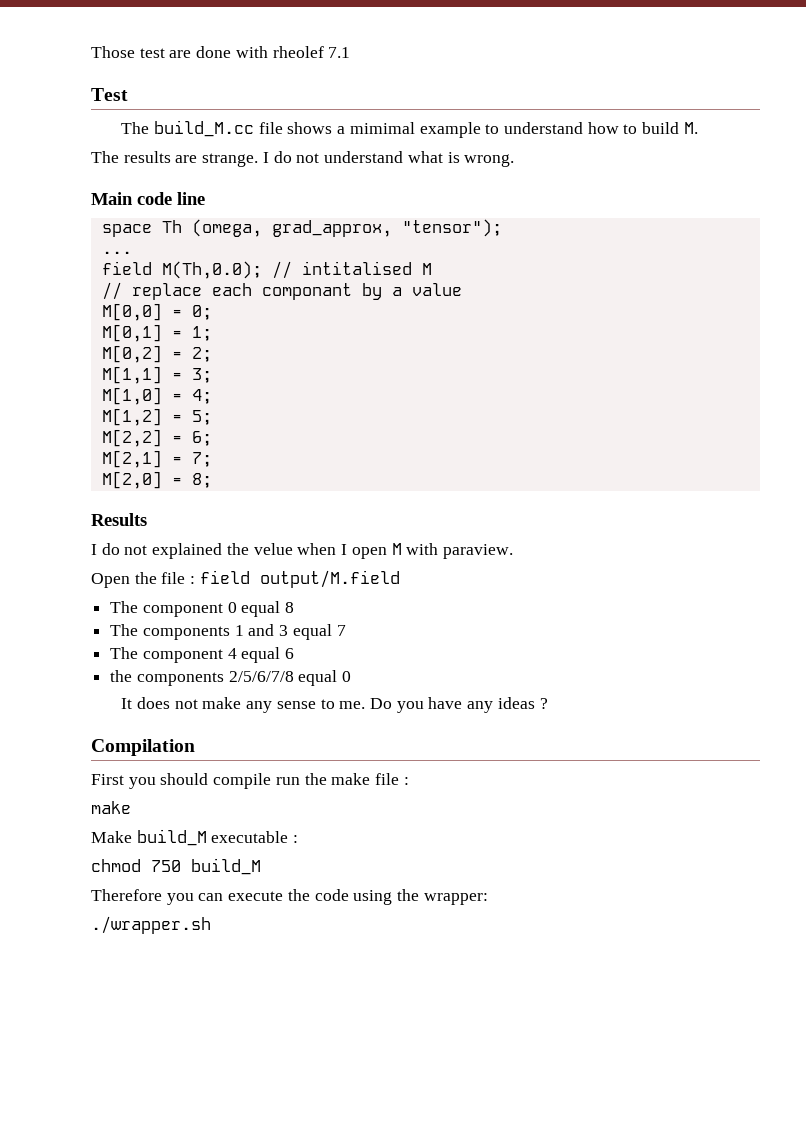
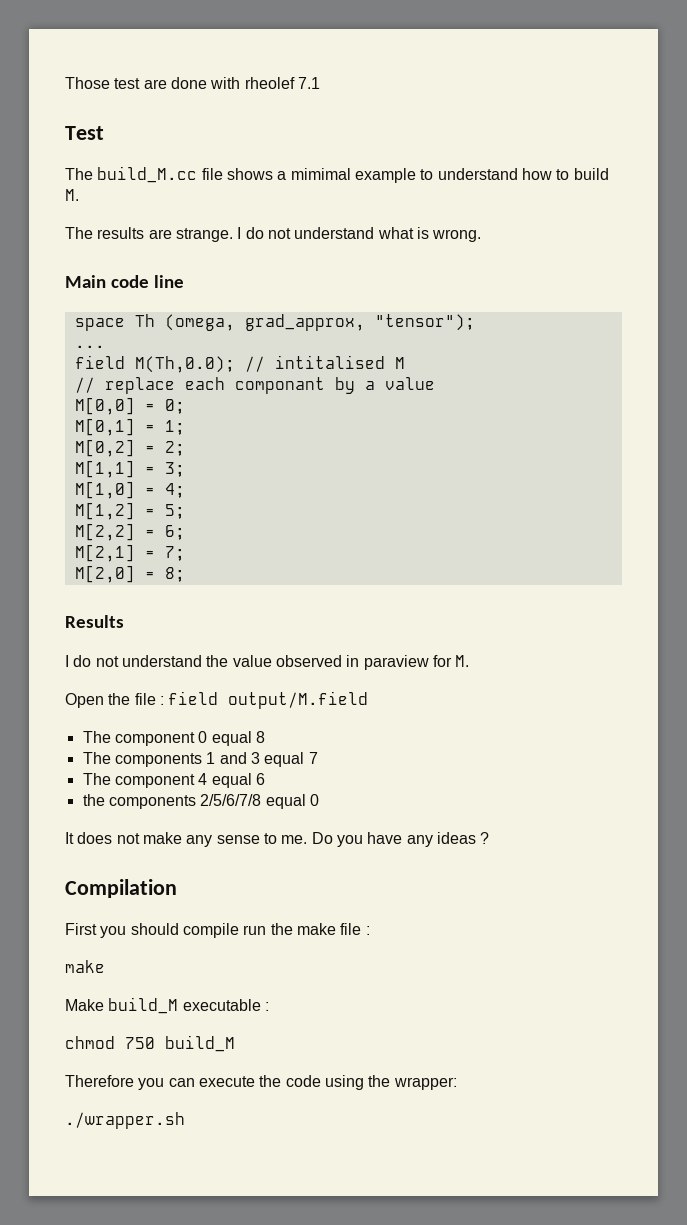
[152,543,513,559] explained the velue when I open M with paraview. -> [121,655,470,670] understand the value observed in paraview for M.

